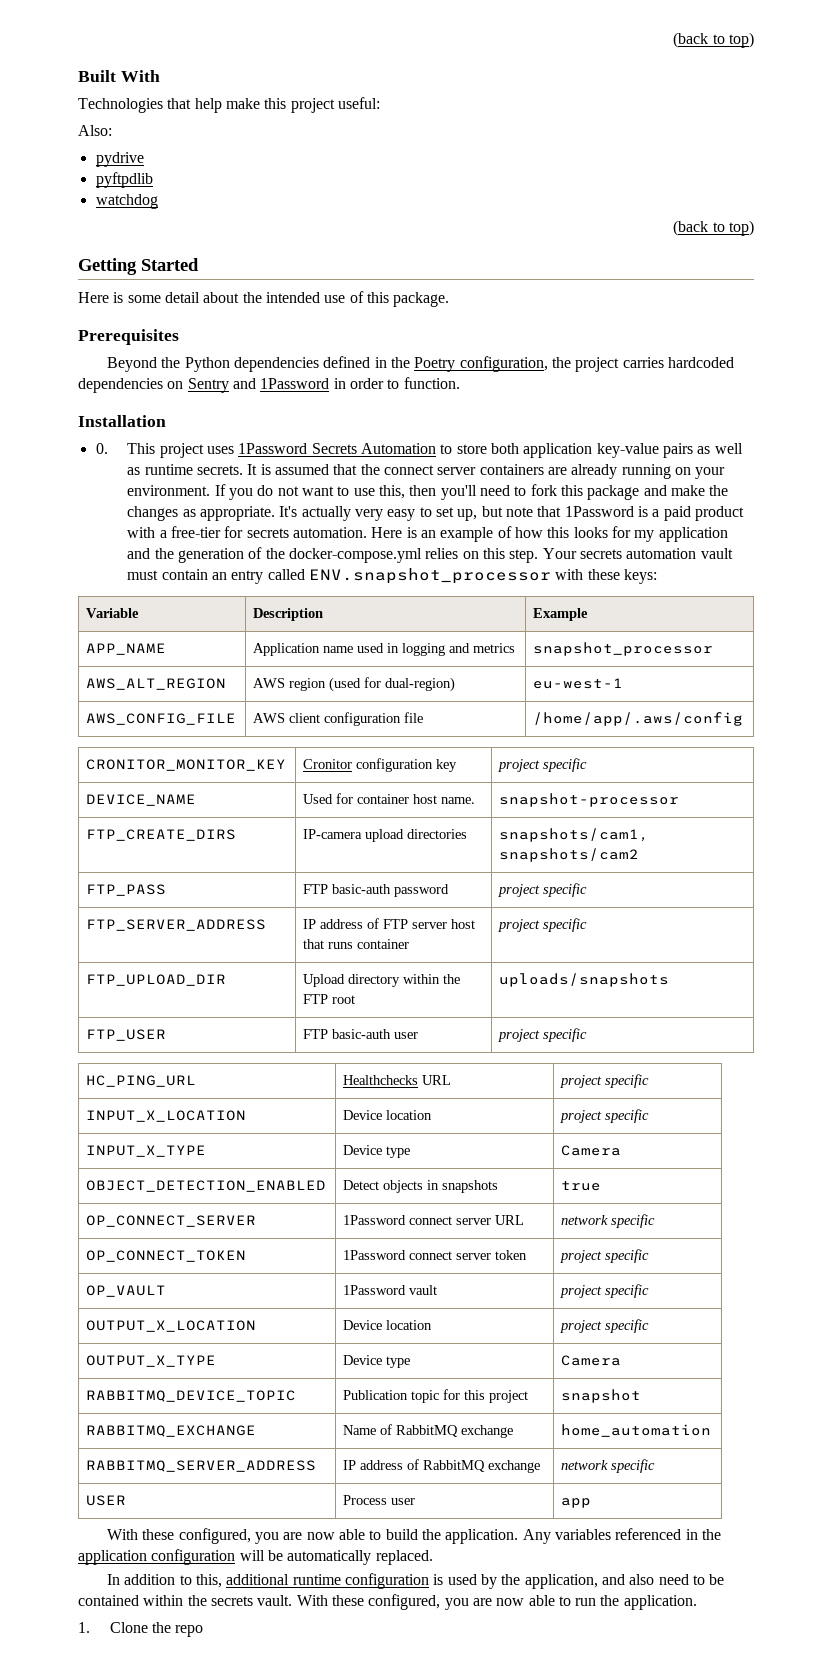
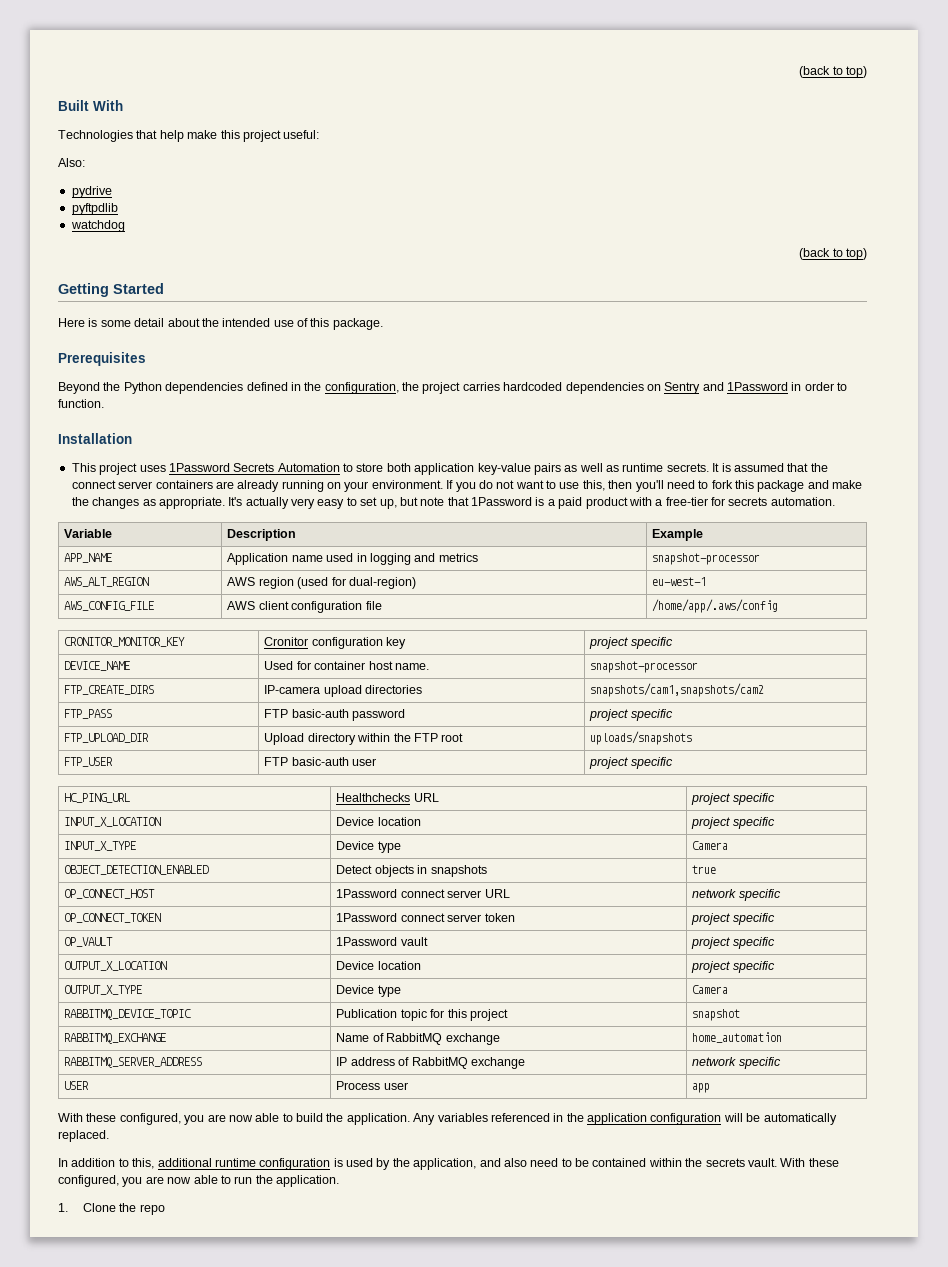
[414,357,456,372] Poetry -> (322, 386) none
[95,443,108,454] 0. -> (132, 438) none
[371,526,728,542] [127,547,733,563] [127,568,657,584] Here is an example of how this looks for my application and the generation of the docker-compose.yml relies on this step. Your secrets automation vault must contain an entry called ENV.snapshot_processor with these keys: -> (835, 501) none
[533,642,714,656] snapshot_processor -> [652,553,761,565] snapshot-processor
[86,919,267,931] [303,918,476,929] [303,939,410,949] [498,918,588,932] // FTP_SERVER_ADDRESS | IP address of FTP server host that runs container | project specific -> (673, 715) none
[86,1215,257,1227] OP_CONNECT_SERVER -> [64,889,156,899] OP_CONNECT_HOST

